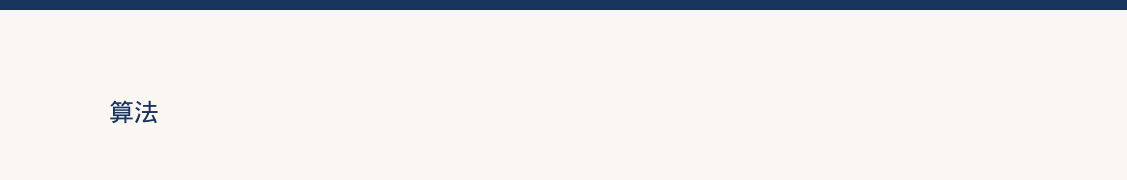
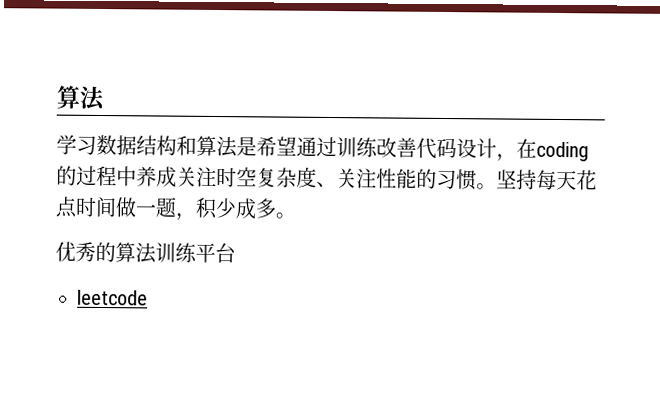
[109,100,159,124] 算法 -> [56,85,106,112] [56,134,589,162] [56,165,597,191] [55,196,296,221] [55,241,236,264] [77,289,148,306] 算法 // 学习数据结构和算法是希望通过训练改善代码设计，在coding的过程中养成关注时空复杂度、关注性能的习惯。坚持每天花点时间做一题，积少成多。 // 优秀的算法训练平台 // leetcode

